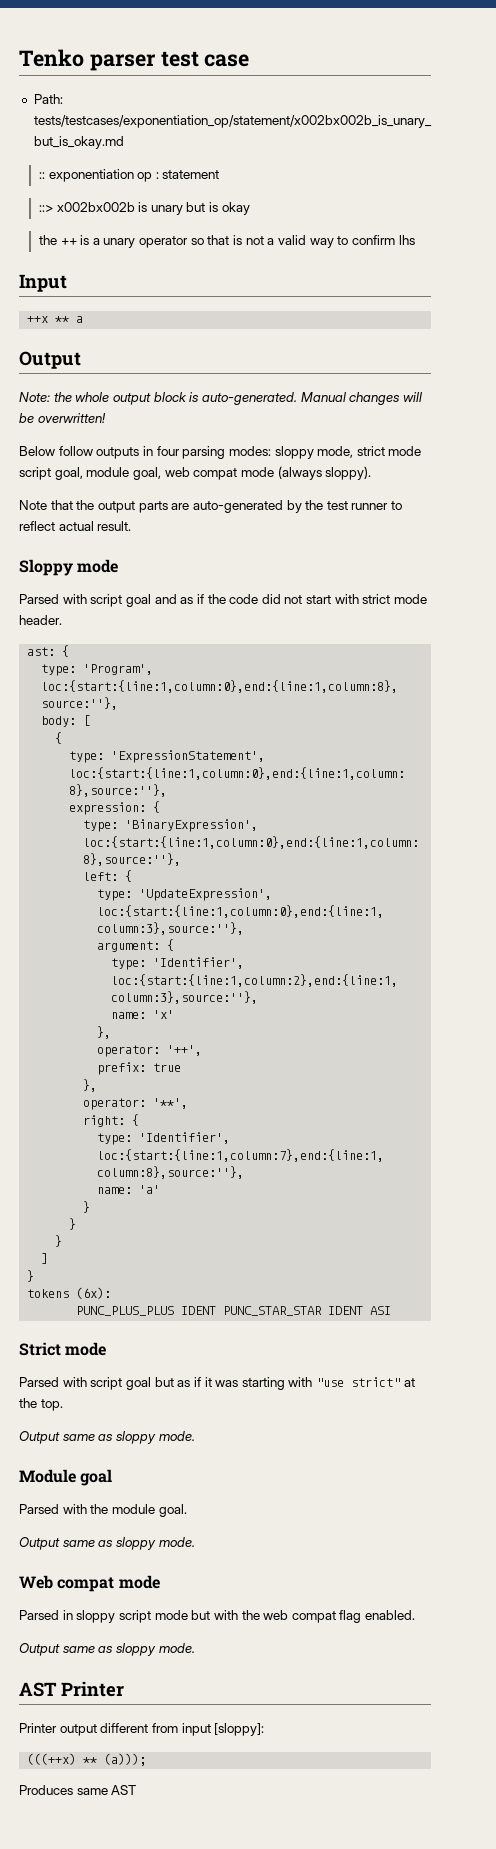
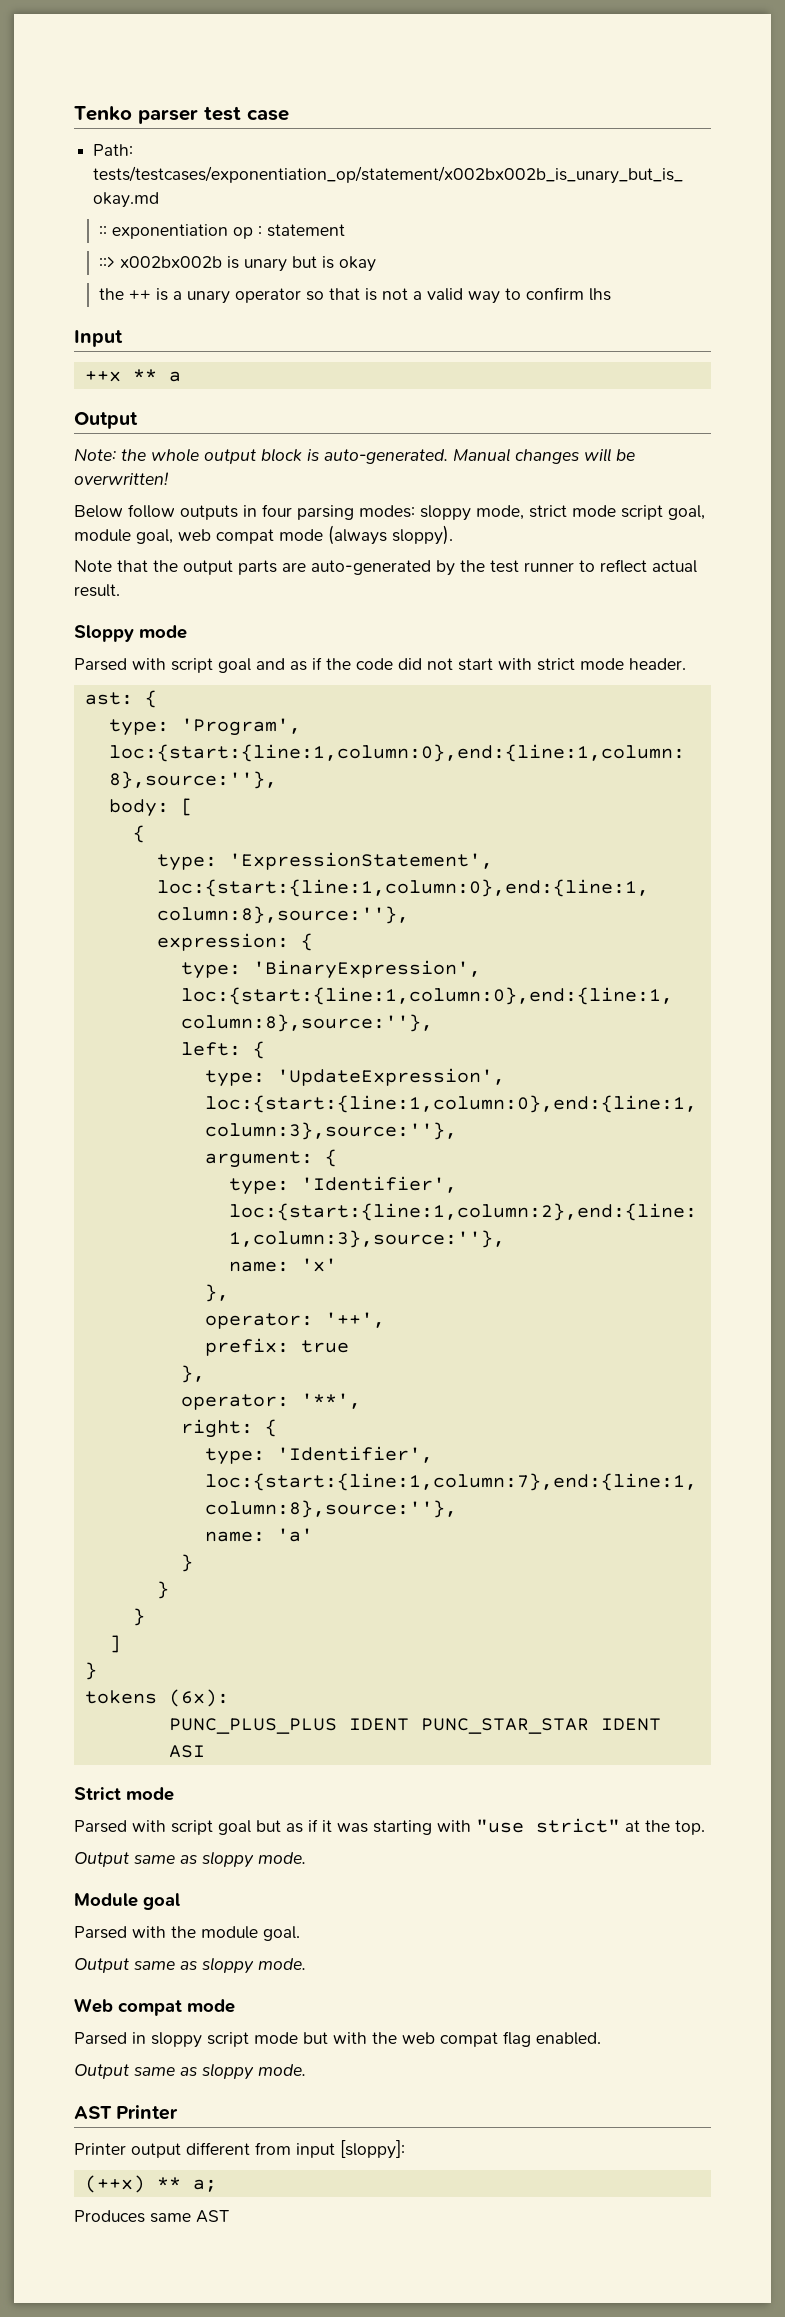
[27,1753,147,1766] (((++x) ** (a))); -> [84,2175,217,2193] (++x) ** a;

